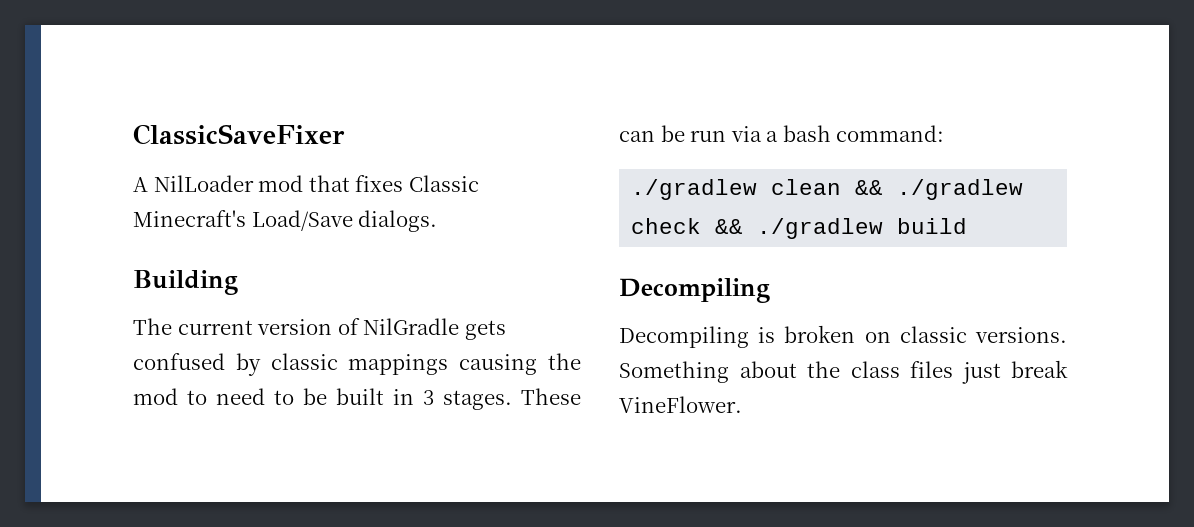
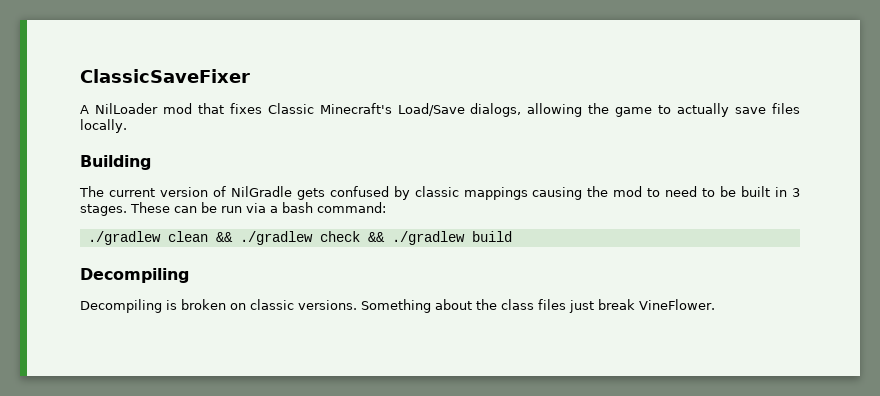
[358,210,438,232] dialogs. -> [470,103,800,117] [80,119,127,133] dialogs, allowing the game to actually save files locally.

